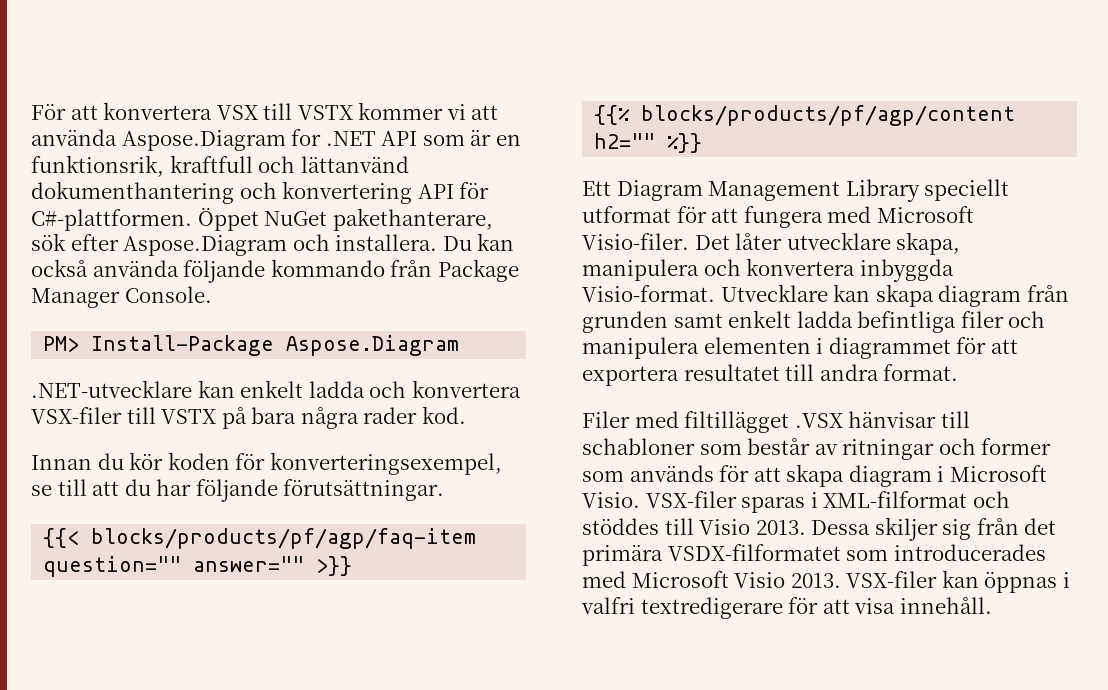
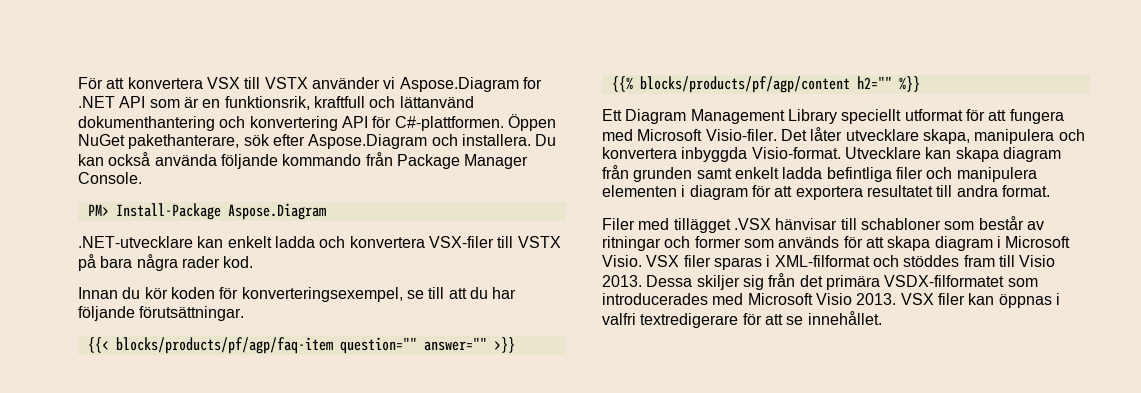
[358,102,499,120] [31,129,117,146] kommer vi att använda -> [311,77,396,89] använder vi
[197,207,259,231] Öppet -> [507,114,556,131] Öppen
[828,337,951,359] diagrammet -> [689,185,748,200] diagram
[684,411,790,433] filtillägget -> [673,218,731,233] tillägget
[645,491,737,508] VSX-filer -> [646,255,711,267] VSX filer
(659, 526) none -> [963,255,995,267] fram
[846,571,938,588] VSX-filer -> [900,293,965,305] VSX filer
[854,597,992,614] visa innehåll. -> [786,311,882,325] se innehållet.

